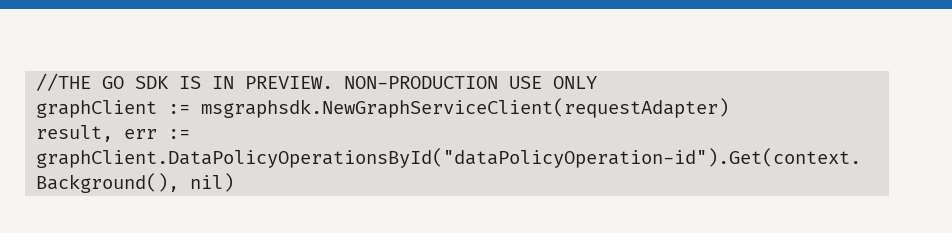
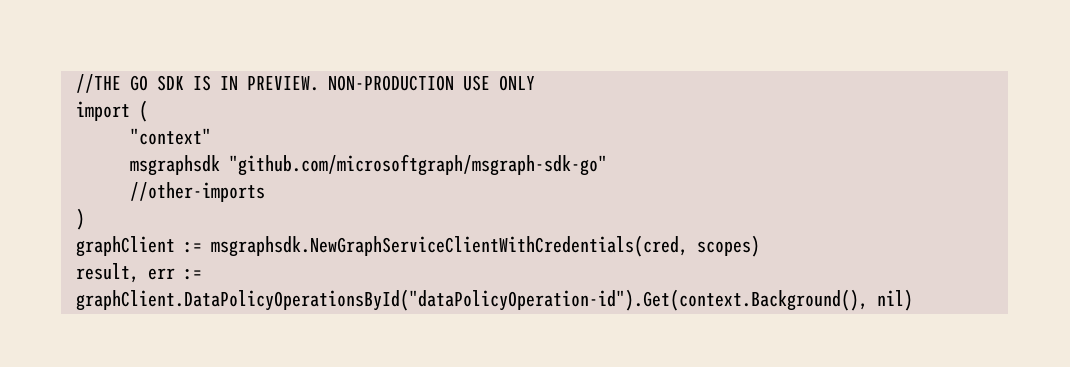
(598, 82) none -> [75,100,148,122] [129,128,211,145] [129,154,607,176] [129,182,265,202] [75,208,85,230] // import ( // "context" // msgraphsdk "github.com/microsoftgraph/msgraph-sdk-go" // //other-imports // )
[201,98,730,118] msgraphsdk.NewGraphServiceClient(requestAdapter) -> [210,235,760,257] msgraphsdk.NewGraphServiceClientWithCredentials(cred, scopes)

